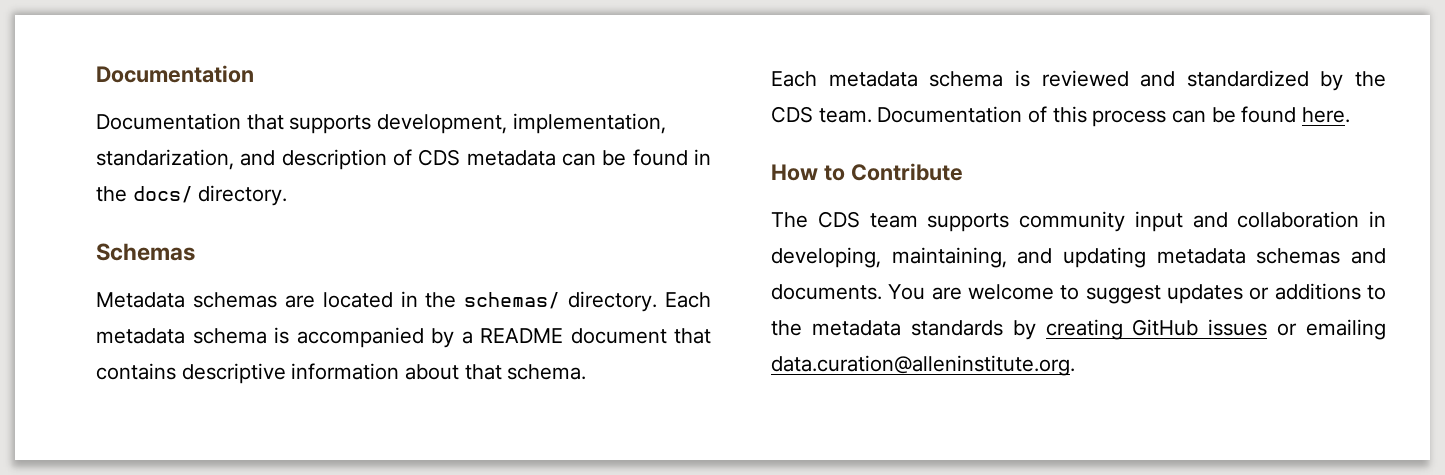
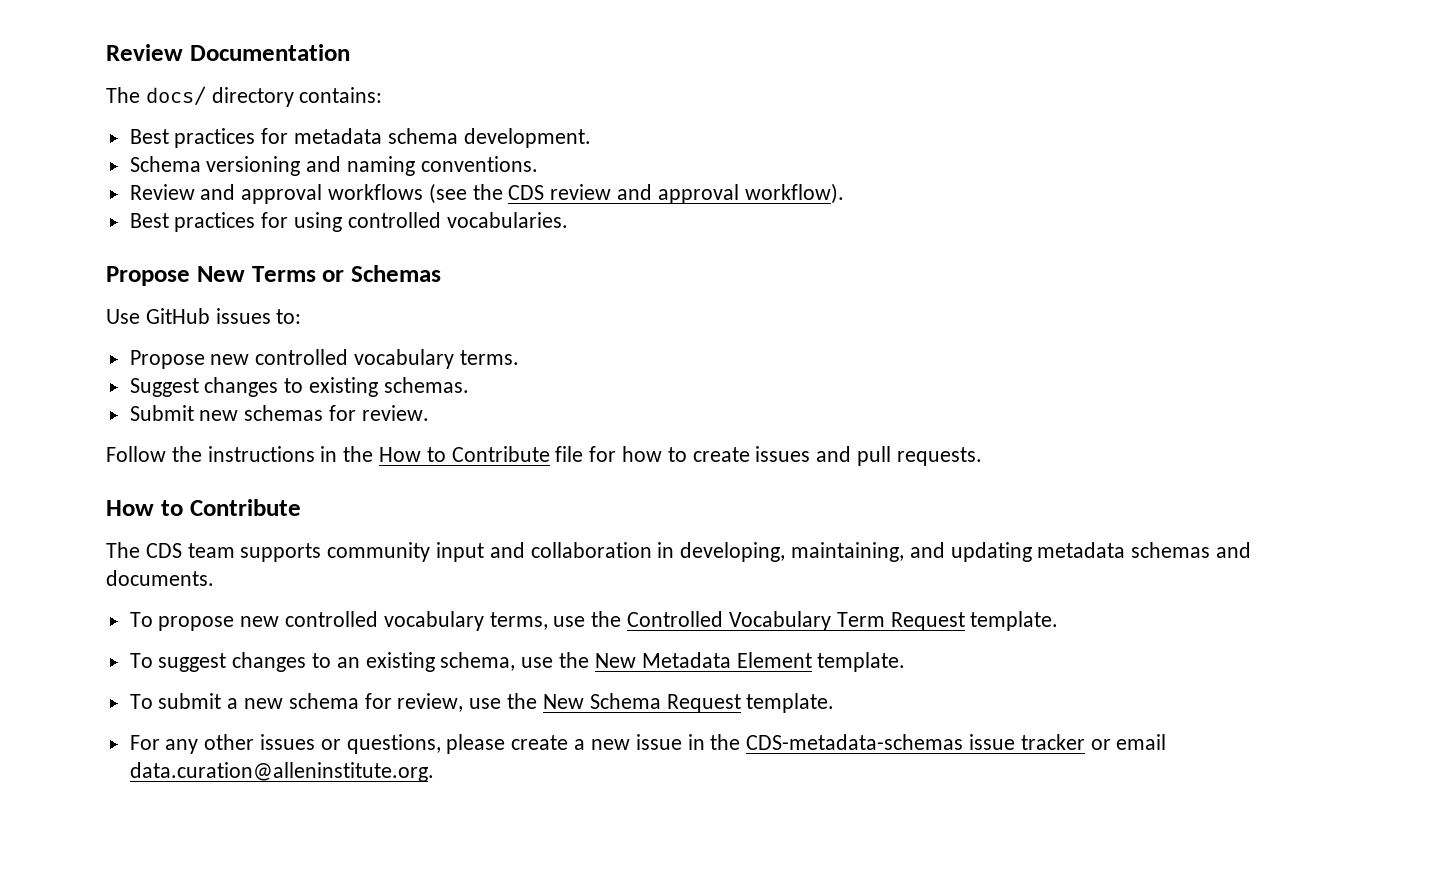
(96, 74) none -> [106,44,183,61] Review
[96,113,666,134] [96,149,711,170] [96,185,288,206] [96,243,195,261] [96,291,711,312] [96,327,711,348] [96,363,587,384] [771,70,1386,91] [771,106,1351,127] Documentation that supports development, implementation, standarization, and description of CDS metadata can be found in the docs/ directory. // Schemas // Metadata schemas are located in the schemas/ directory. Each metadata schema is accompanied by a README document that contains descriptive information about that schema. // Each metadata schema is reviewed and standardized by the CDS team. Documentation of this process can be found here. -> [106,86,383,107] [129,128,591,148] [129,156,538,176] [129,183,844,204] [129,212,568,232] [106,265,441,286] [106,308,302,324] [129,349,519,369] [129,377,469,397] [129,405,429,421] [106,446,982,466] The docs/ directory contains: // Best practices for metadata schema development. // Schema versioning and naming conventions. // Review and approval workflows (see the CDS review and approval workflow). // Best practices for using controlled vocabularies. // Propose New Terms or Schemas // Use GitHub issues to: // Propose new controlled vocabulary terms. // Suggest changes to existing schemas. // Submit new schemas for review. // Follow the instructions in the How to Contribute file for how to create issues and pull requests.
[888,283,1386,304] [771,319,1386,340] You are welcome to suggest updates or additions to the metadata standards by creating GitHub issues or emailing -> [129,611,1059,631] [129,652,906,672] [129,693,835,713] [129,734,1167,754] // To propose new controlled vocabulary terms, use the Controlled Vocabulary Term Request template. // To suggest changes to an existing schema, use the New Metadata Element template. // To submit a new schema for review, use the New Schema Request template. // For any other issues or questions, please create a new issue in the CDS-metadata-schemas issue tracker or email

